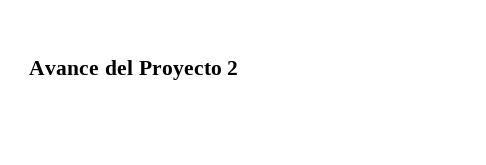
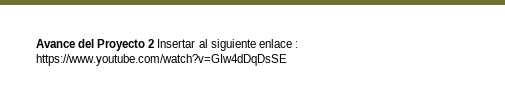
(239, 68) none -> [157,39,298,51] [36,54,287,66] Insertar al siguiente enlace : https://www.youtube.com/watch?v=GIw4dDqDsSE

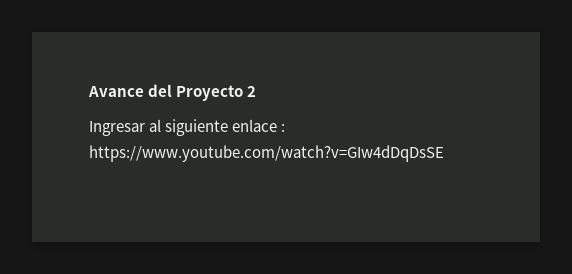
[157,39,196,48] Insertar -> [89,121,145,136] // Ingresar

